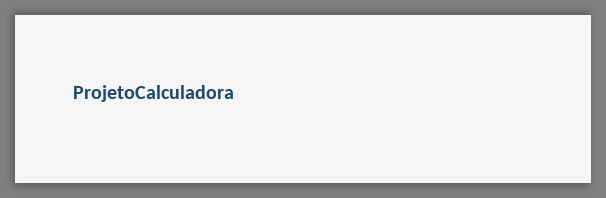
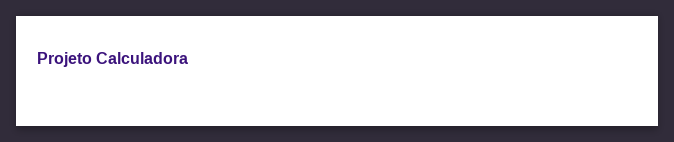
[73,85,234,102] ProjetoCalculadora -> [37,52,189,67] Projeto Calculadora

